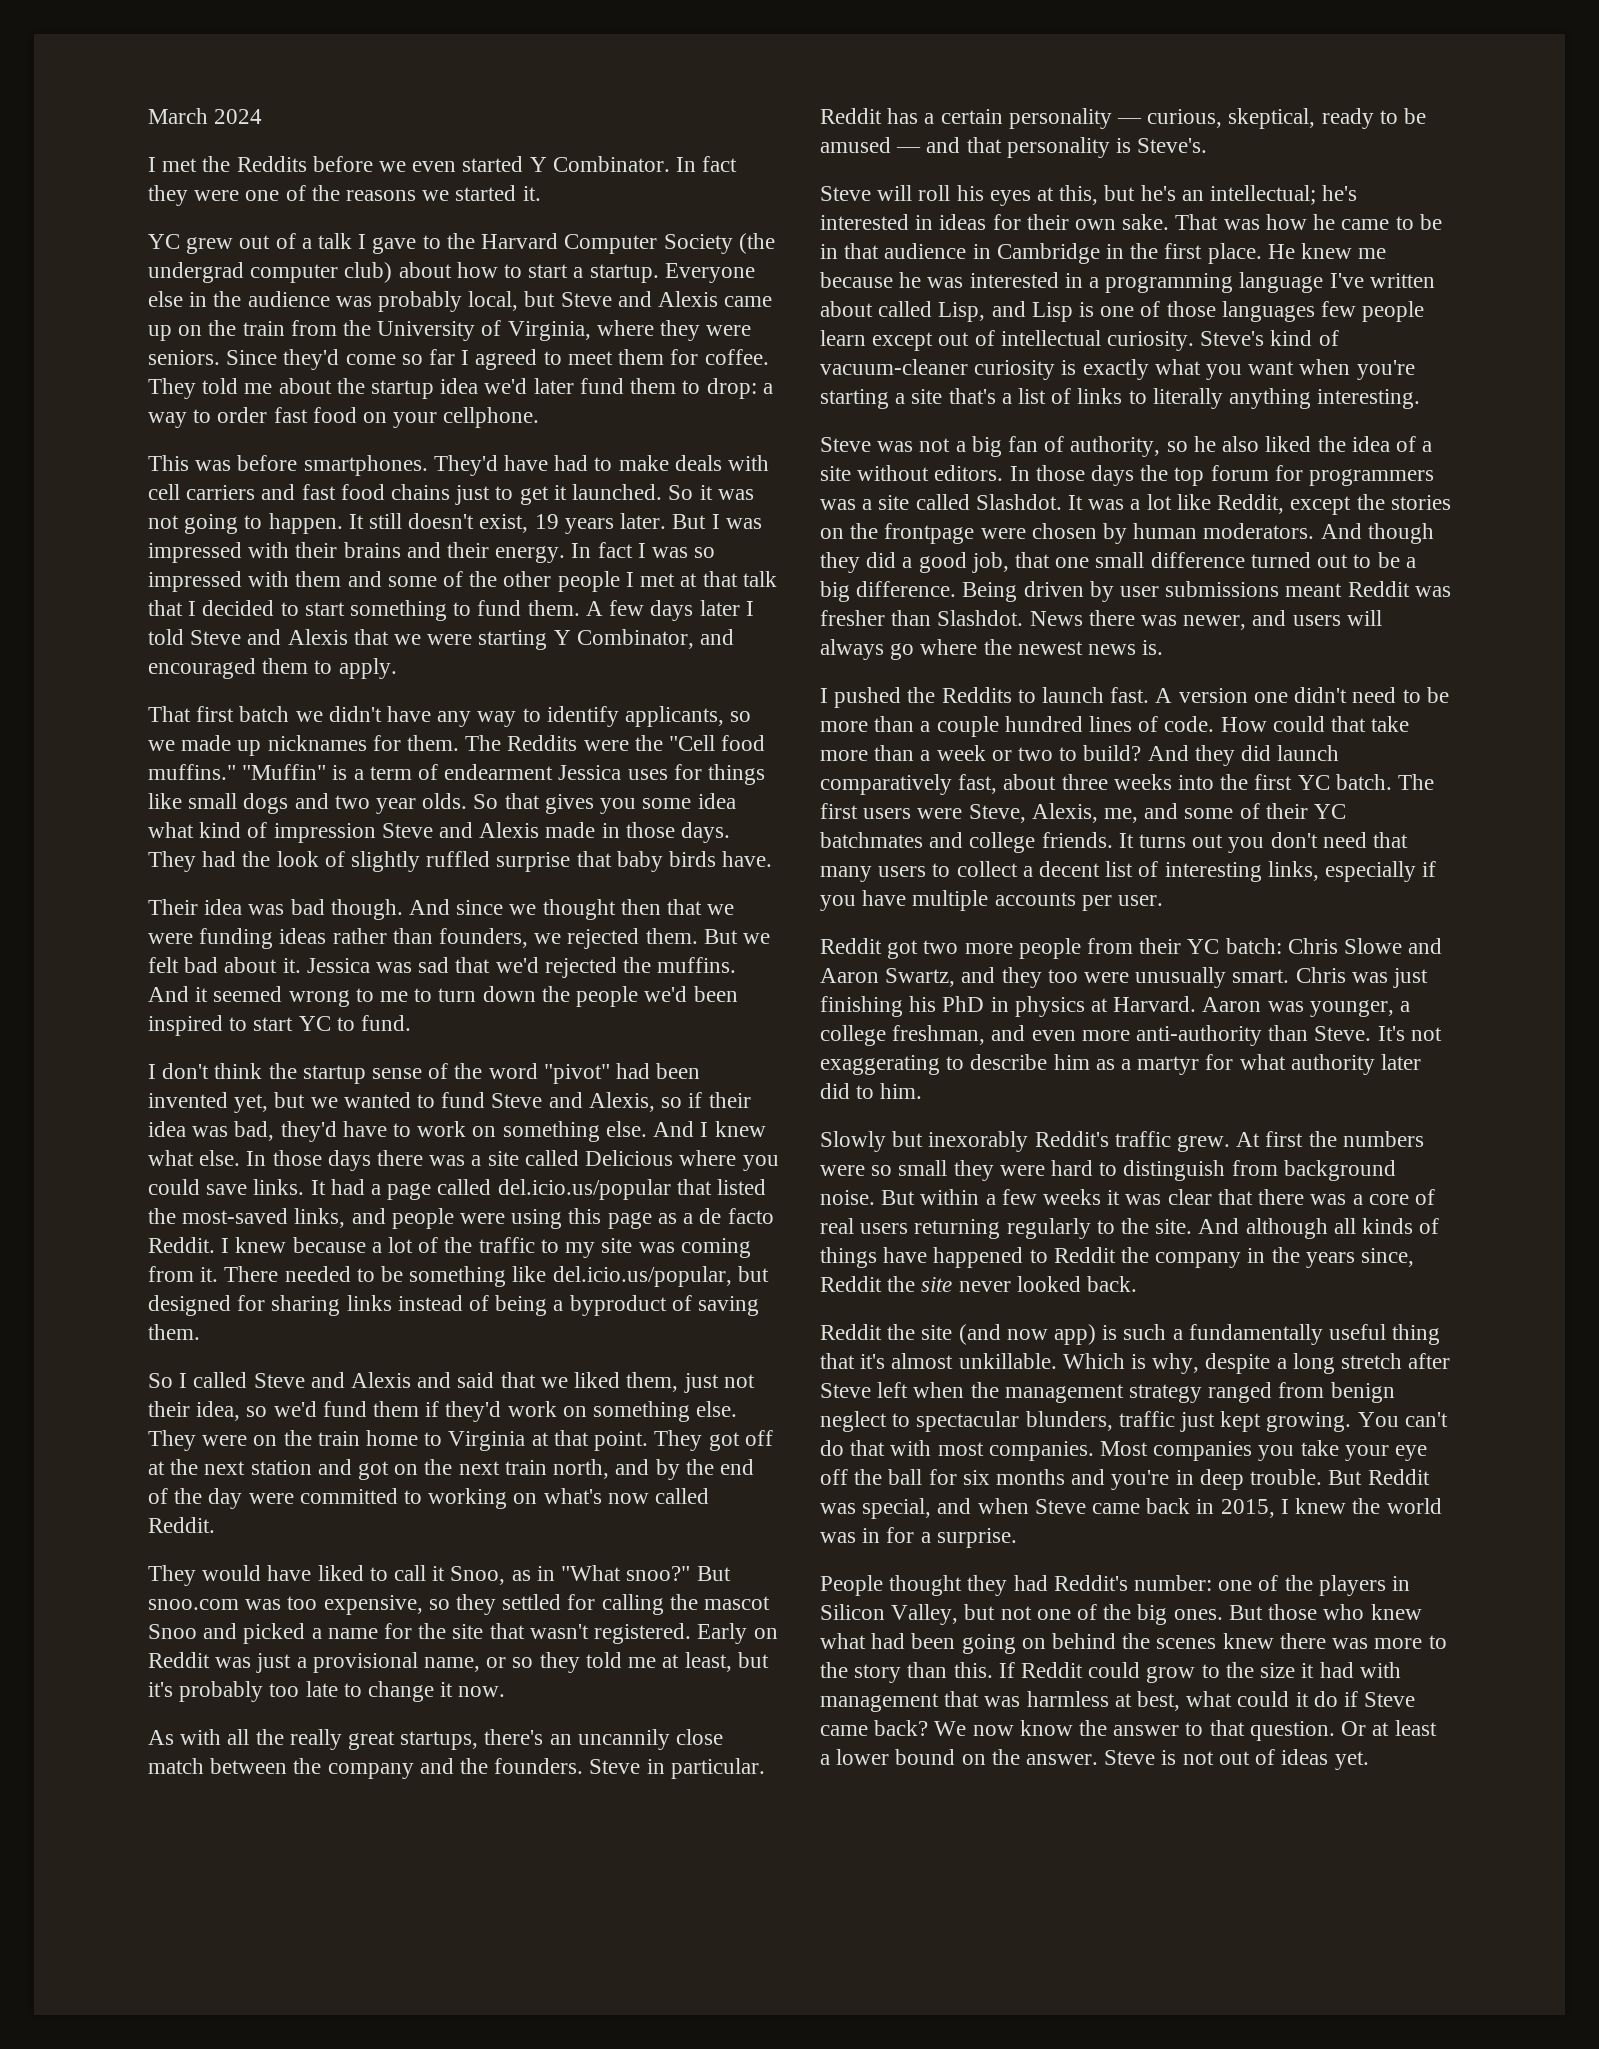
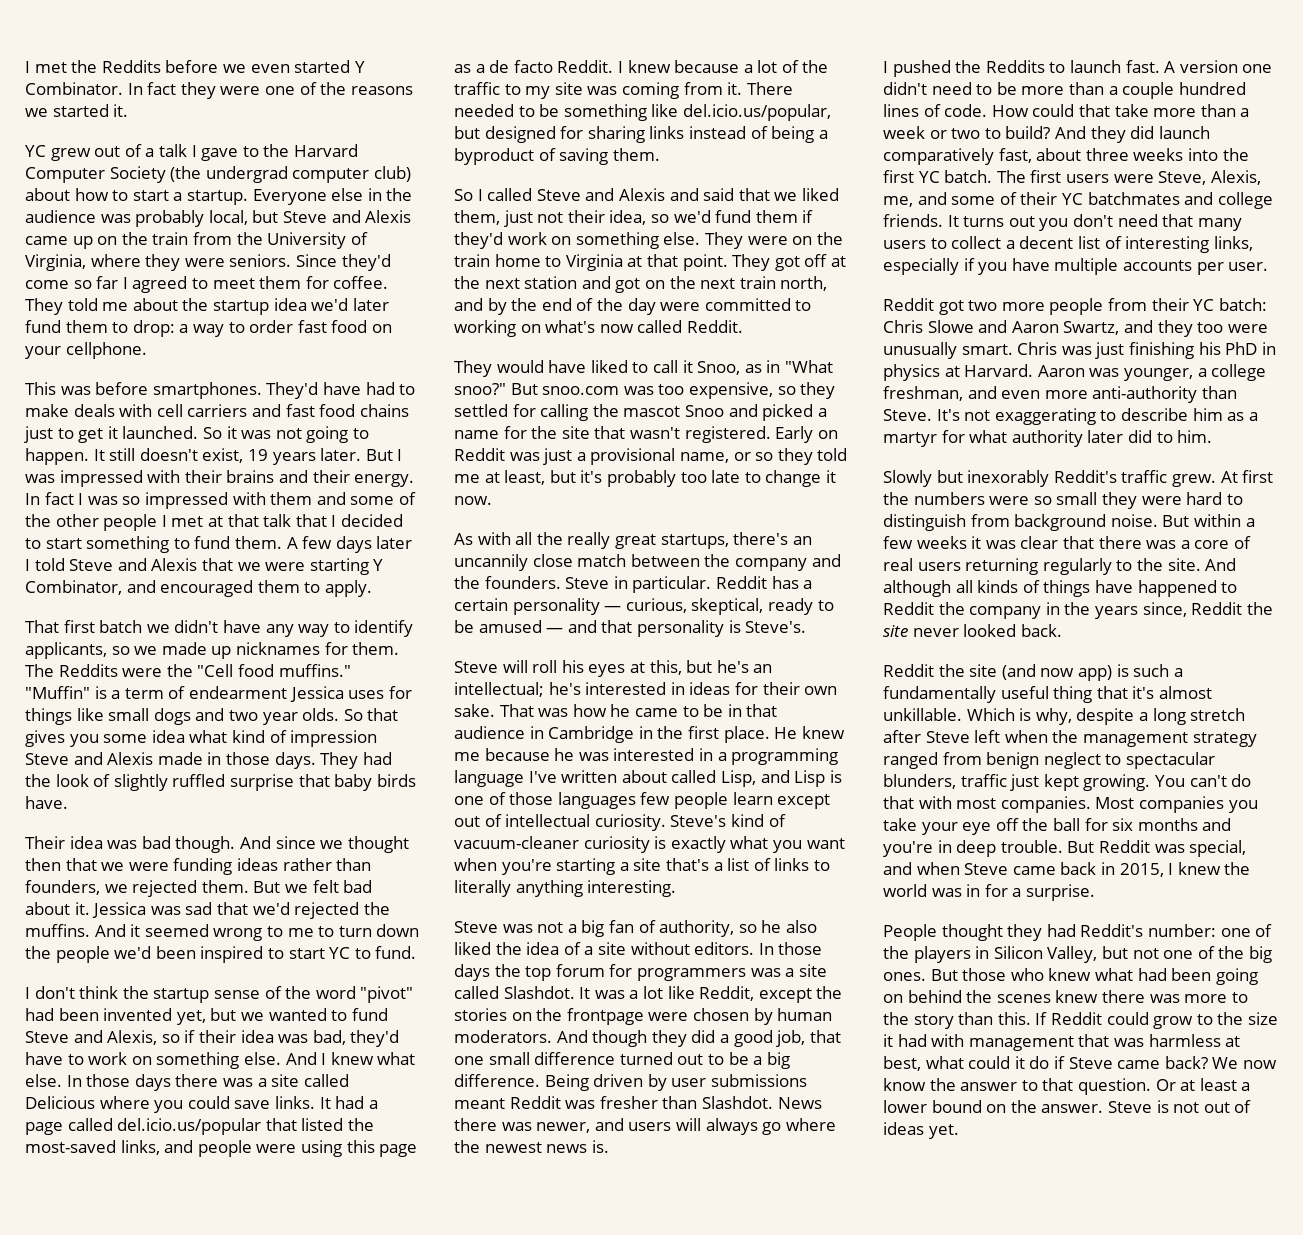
[148,108,263,124] March 2024 // -> (25, 67) none

